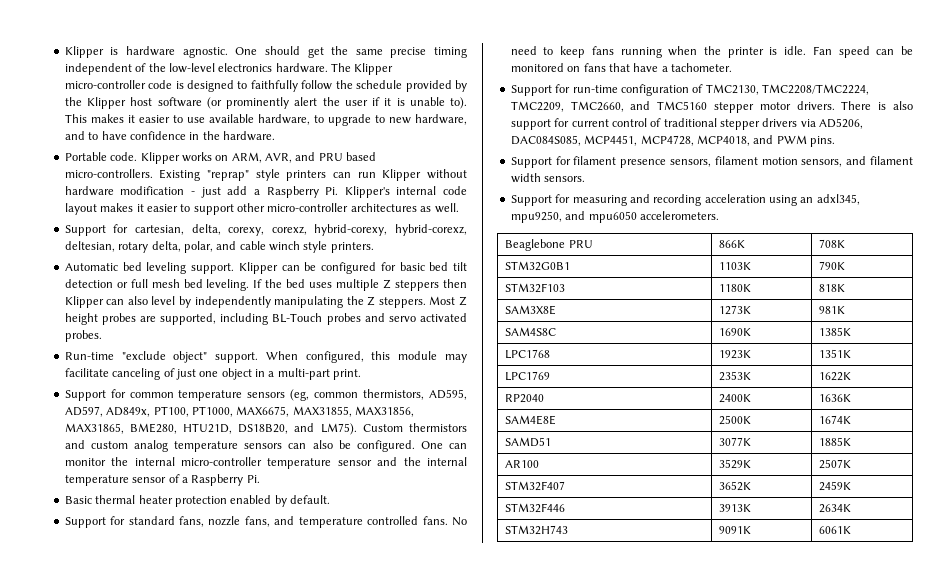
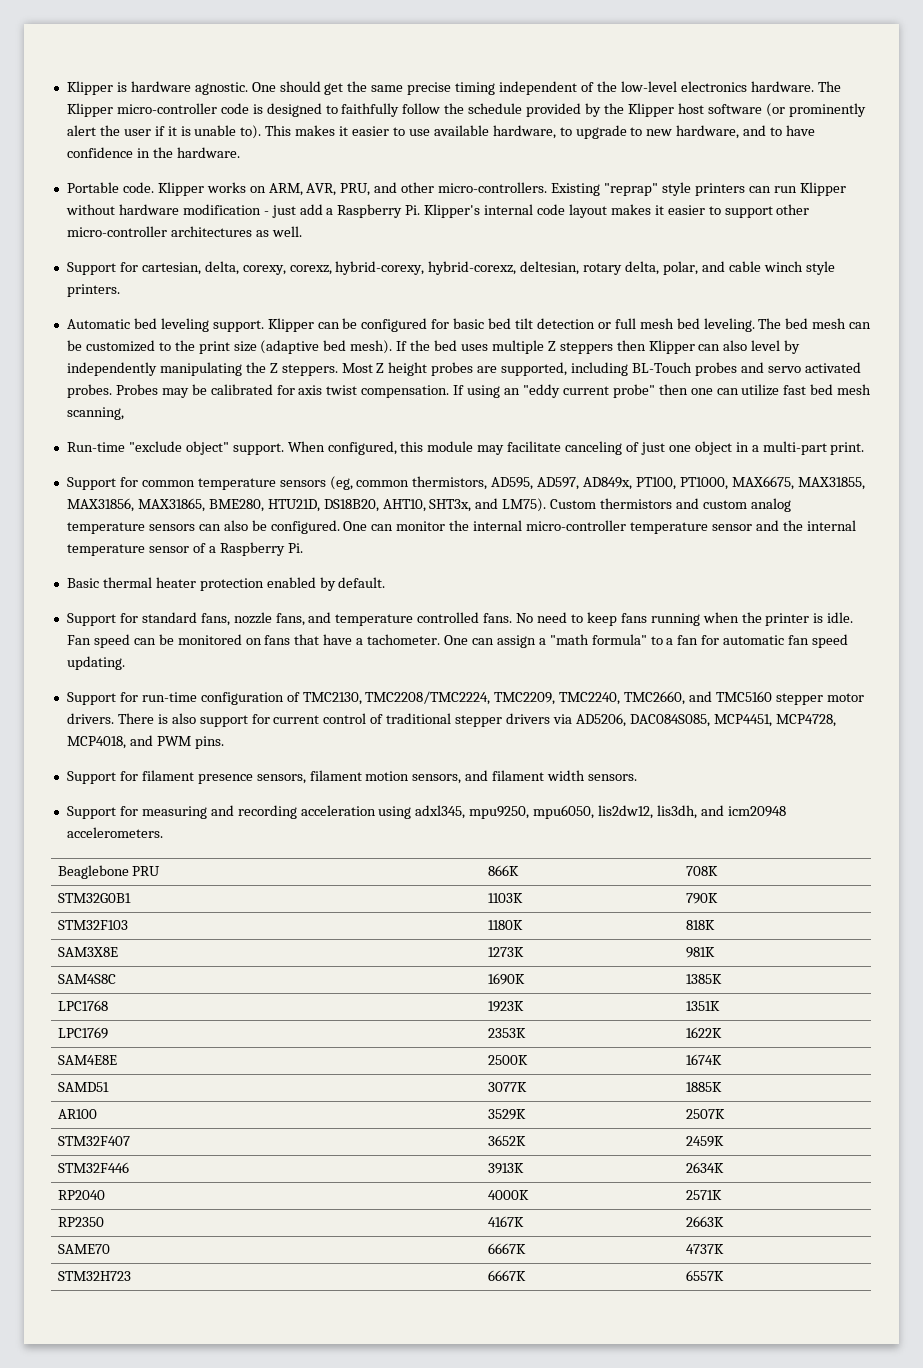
[295,152,377,161] and PRU based -> [340,182,435,196] PRU, and other
(250, 285) none -> [758,318,872,329] [66,340,393,354] The bed mesh can be customized to the print size (adaptive bed mesh).
(102, 336) none -> [115,384,872,398] [66,407,124,420] Probes may be calibrated for axis twist compensation. If using an "eddy current probe" then one can utilize fast bed mesh scanning,
(289, 429) none -> [382,499,472,512] AHT10, SHT3x,
(732, 67) none -> [444,634,848,648] [66,656,125,670] One can assign a "math formula" to a fan for automatic fan speed updating.
(564, 106) none -> [559,692,621,705] TMC2240,
[800,197,814,203] an -> (412, 812) none
[565,211,637,223] and mpu6050 -> [533,805,786,819] mpu6050, lis2dw12, lis3dh, and icm20948
[505,394,545,403] [719,394,752,403] [819,394,852,402] // RP2040 | 2400K | 1636K -> (722, 1032) none
[505,525,569,535] [719,526,752,534] [819,526,852,534] STM32H743 | 9091K | 6061K -> [57,1190,105,1200] [487,1190,529,1200] [685,1190,722,1200] [57,1217,104,1227] [487,1216,524,1227] [685,1216,724,1227] [57,1244,110,1254] [487,1243,526,1254] [685,1244,724,1254] [57,1271,131,1281] [487,1270,526,1281] [685,1270,724,1281] RP2040 | 4000K | 2571K // RP2350 | 4167K | 2663K // SAME70 | 6667K | 4737K // STM32H723 | 6667K | 6557K

